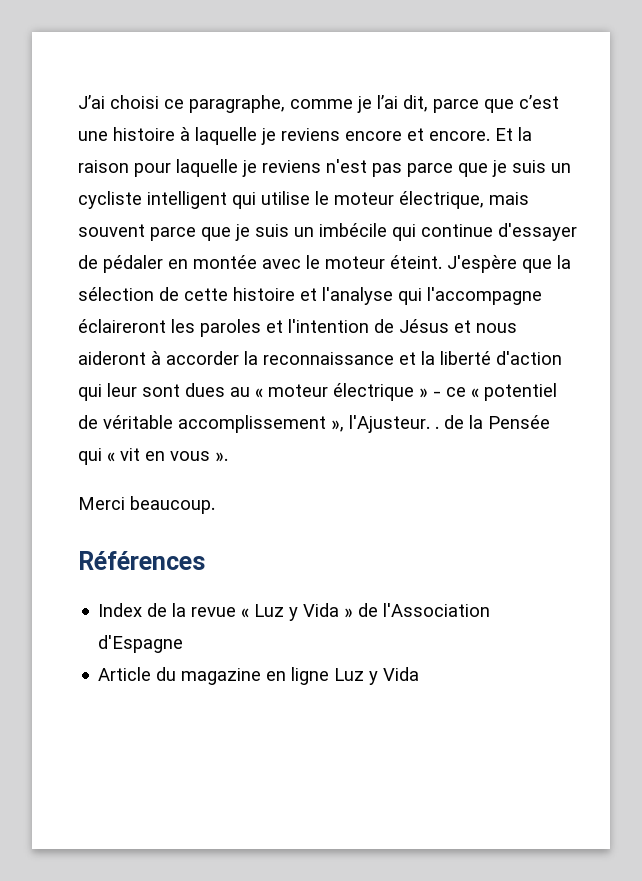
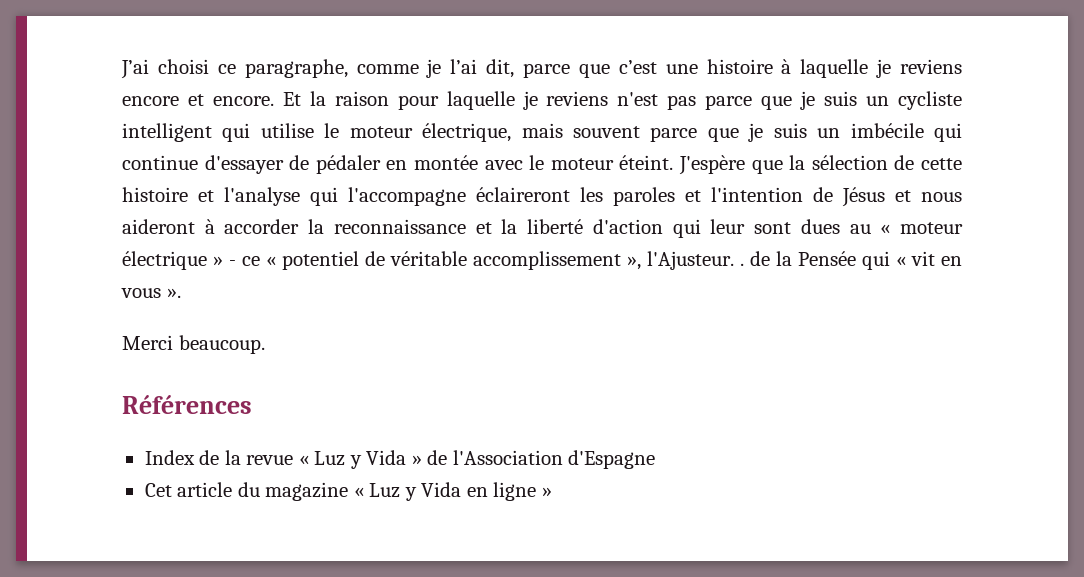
[98,667,420,685] Article du magazine en ligne Luz y Vida -> [144,482,552,501] Cet article du magazine « Luz y Vida en ligne »

